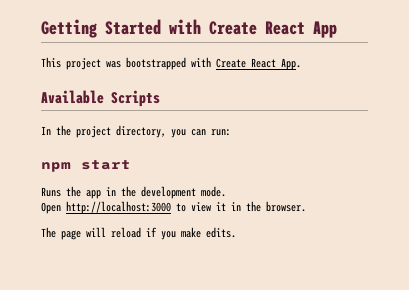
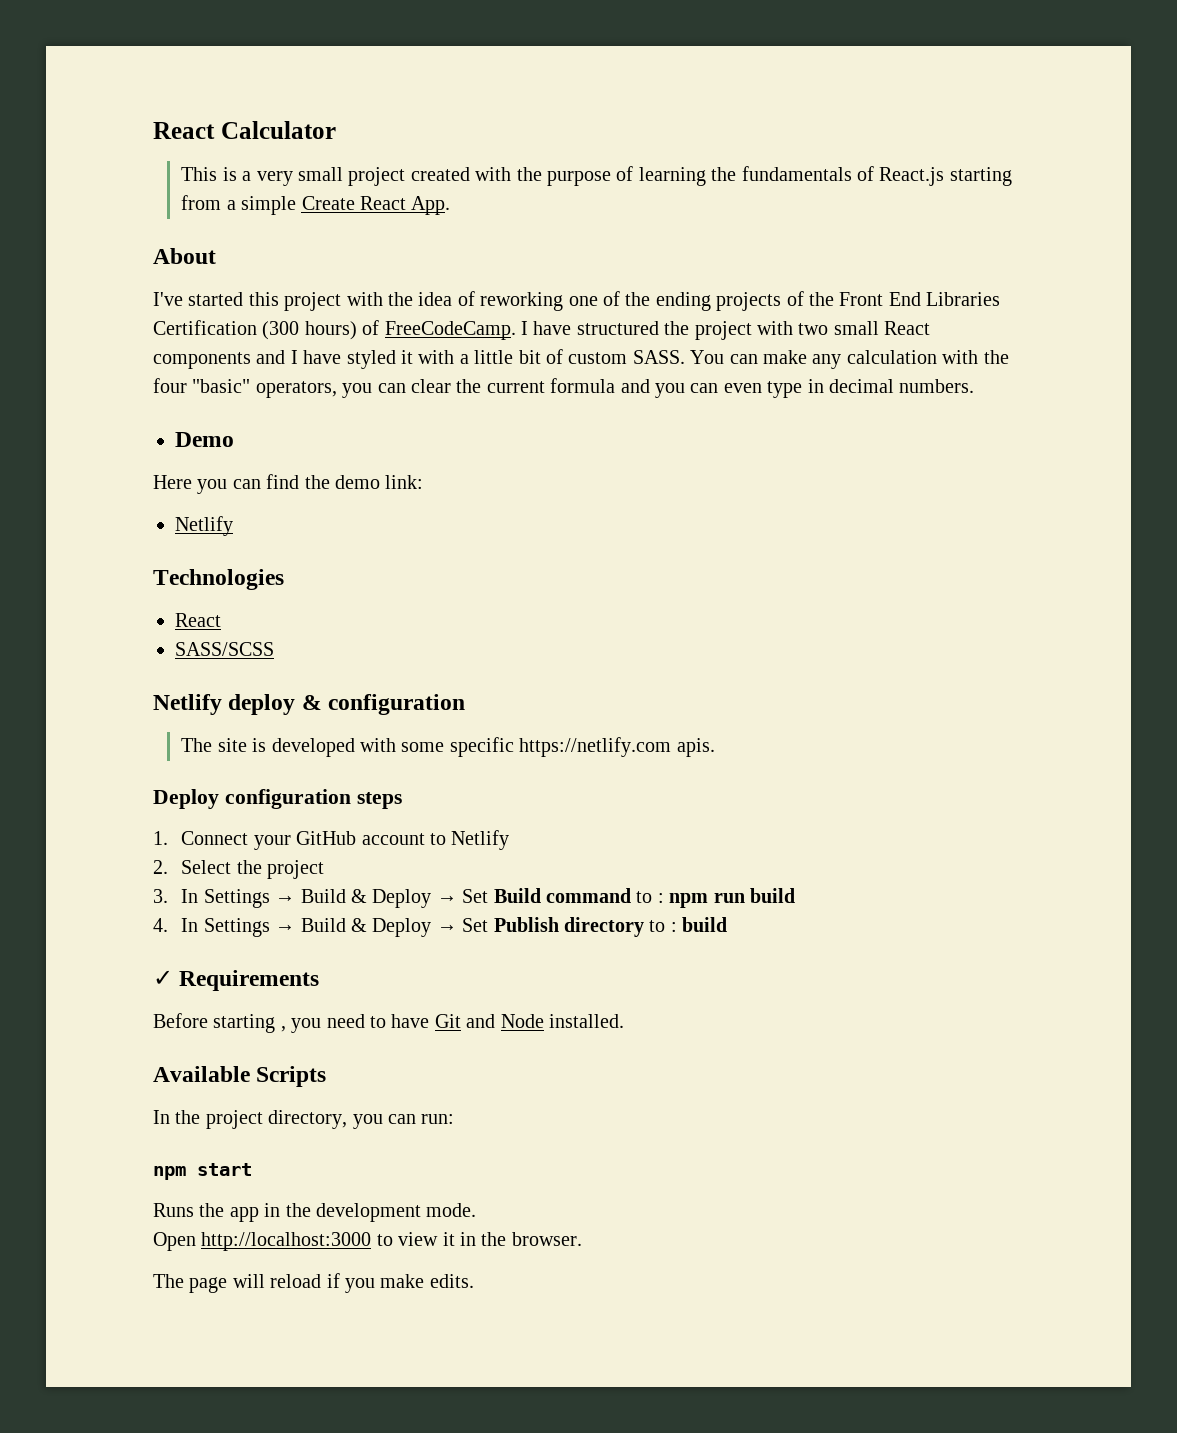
[41,19,337,38] [41,57,301,70] Getting Started with Create React App // This project was bootstrapped with Create React App. -> [153,121,336,139] [181,166,1012,186] [181,195,451,215] [153,248,216,264] [153,291,1001,311] [153,320,931,340] [153,349,1009,369] [153,378,975,398] [175,432,234,447] [153,474,424,494] [175,516,233,536] [153,569,284,590] [175,613,221,627] [175,642,274,656] [153,694,466,715] [181,737,715,757] [153,789,402,809] [153,830,510,850] [153,860,325,879] [153,888,795,908] [153,917,728,937] [153,970,320,991] [153,1013,624,1033] React Calculator // This is a very small project created with the purpose of learning the fundamentals of React.js starting from a simple Create React App. // About // I've started this project with the idea of reworking one of the ending projects of the Front End Libraries Certification (300 hours) of FreeCodeCamp. I have structured the project with two small React components and I have styled it with a little bit of custom SASS. You can make any calculation with the four "basic" operators, you can clear the current formula and you can even type in decimal numbers. // Demo // Here you can find the demo link: // Netlify // Technologies // React // SASS/SCSS // Netlify deploy & configuration // The site is developed with some specific https://netlify.com apis. // Deploy configuration steps // 1. Connect your GitHub account to Netlify // 2. Select the project // 3. In Settings → Build & Deploy → Set Build command to : npm run build // 4. In Settings → Build & Deploy → Set Publish directory to : build // ✓ Requirements // Before starting , you need to have Git and Node installed.

